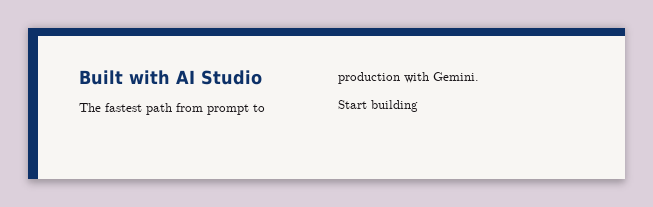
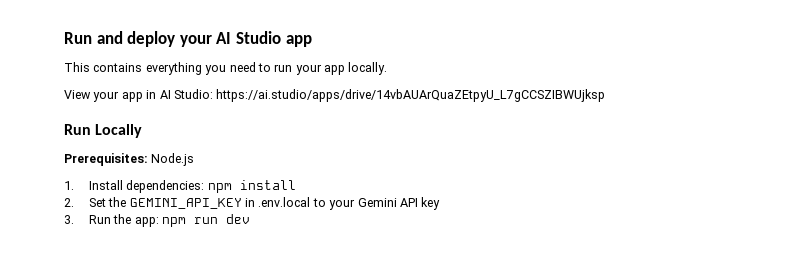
[79,70,262,85] [79,103,265,115] [338,72,479,84] [338,100,418,112] Built with AI Studio // The fastest path from prompt to production with Gemini. // Start building -> [64,31,312,47] [64,62,388,75] [64,89,606,102] [64,124,143,138] [64,153,195,166] [64,180,296,193] [64,197,441,210] [64,214,251,227] Run and deploy your AI Studio app // This contains everything you need to run your app locally. // View your app in AI Studio: https://ai.studio/apps/drive/14vbAUArQuaZEtpyU_L7gCCSZIBWUjksp // Run Locally // Prerequisites: Node.js // 1. Install dependencies: npm install // 2. Set the GEMINI_API_KEY in .env.local to your Gemini API key // 3. Run the app: npm run dev

